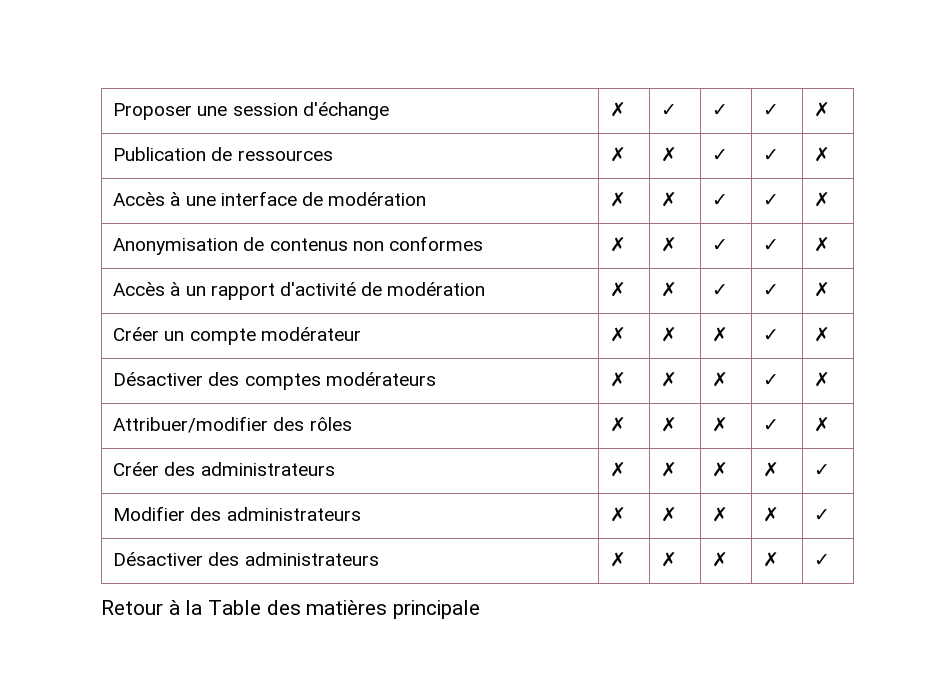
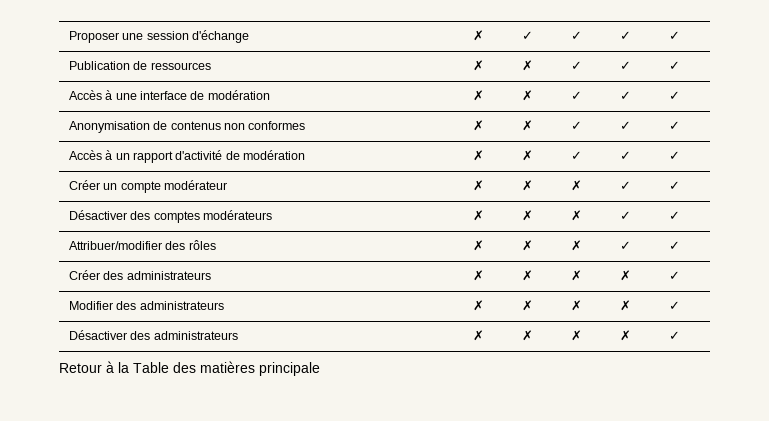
[814,102,831,117] ✗ -> [668,31,680,40] ✓
[814,147,831,162] ✗ -> [668,61,680,70] ✓
[814,192,831,207] ✗ -> [668,91,680,100] ✓
[814,237,831,252] ✗ -> [668,121,680,130] ✓
[814,282,831,297] ✗ -> [668,151,680,160] ✓
[814,327,831,342] ✗ -> [668,181,680,190] ✓
[814,372,831,387] ✗ -> [668,211,680,220] ✓
[814,417,831,432] ✗ -> [668,241,680,250] ✓

